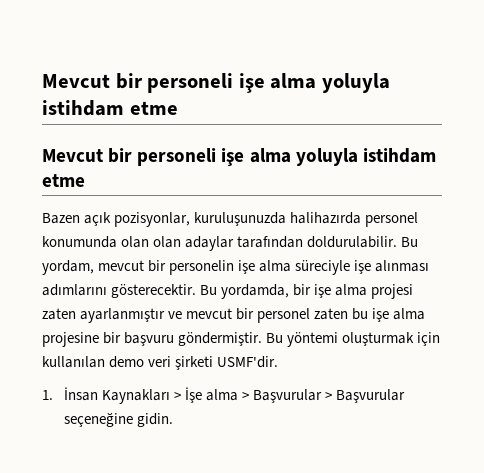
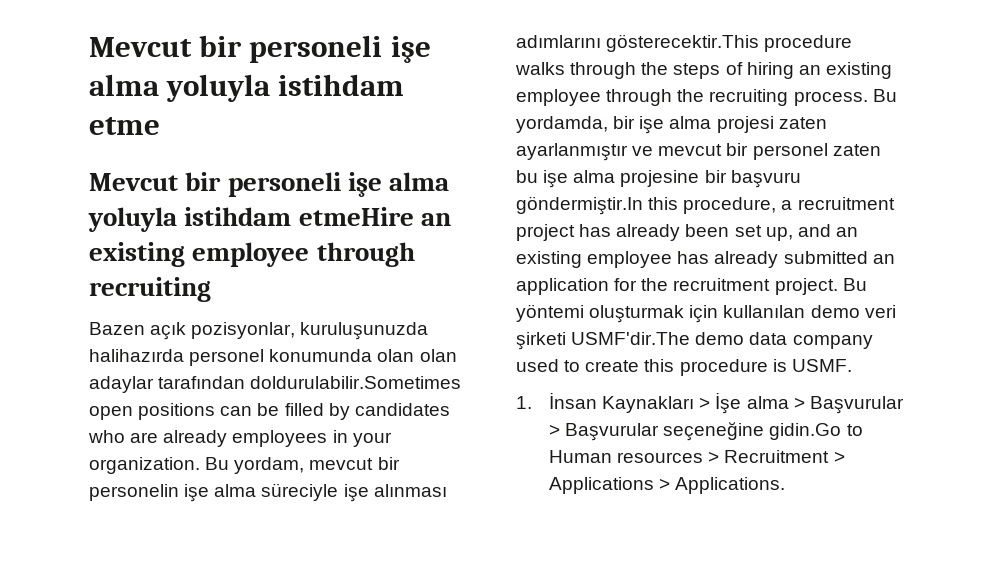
[42,174,85,187] etme -> [298,207,451,226] [89,242,415,267] [89,277,211,302] etmeHire an existing employee through recruiting
[307,236,398,248] doldurulabilir. -> [250,376,462,389] [89,403,450,420] [88,430,392,447] [89,457,200,474] doldurulabilir.Sometimes open positions can be filled by candidates who are already employees in your organization.
[111,284,197,298] gösterecektir. -> [606,34,853,52] [515,62,892,79] [516,89,868,106] gösterecektir.This procedure walks through the steps of hiring an existing employee through the recruiting process.
[178,332,263,346] göndermiştir. -> [516,196,895,215] [516,224,858,241] [516,251,895,268] [516,278,838,295] göndermiştir.In this procedure, a recruitment project has already been set up, and an existing employee has already submitted an application for the recruitment project.
[217,356,279,368] USMF'dir. -> [571,332,873,349] [516,359,852,376] USMF'dir.The demo data company used to create this procedure is USMF.
[136,413,173,427] gidin. -> [769,423,863,440] [548,450,845,463] [548,477,786,494] gidin.Go to Human resources > Recruitment > Applications > Applications.

